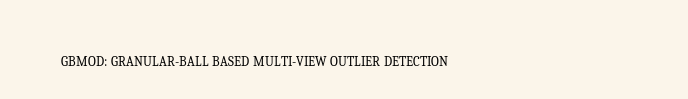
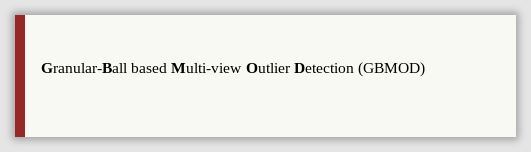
[61,56,448,66] GBMOD: GRANULAR-BALL BASED MULTI-VIEW OUTLIER DETECTION -> [41,62,425,77] Granular-Ball based Multi-view Outlier Detection (GBMOD)

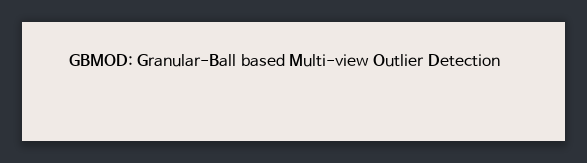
(41, 68) none -> [69,54,133,66] GBMOD:
[357,62,425,77] (GBMOD) -> (500, 60) none

